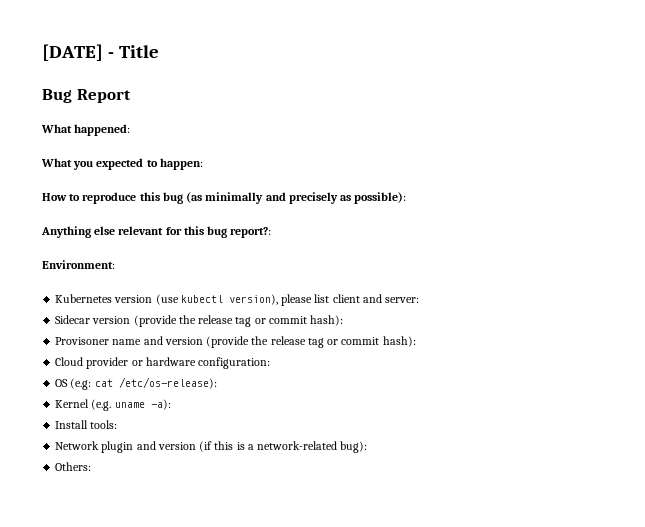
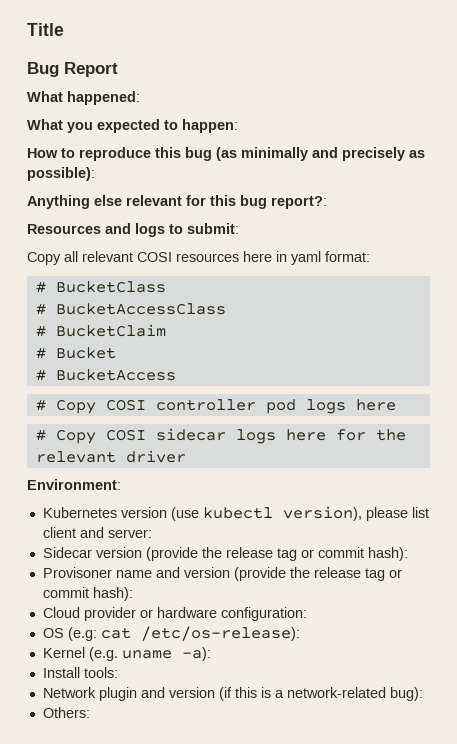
[42,44,115,61] [DATE] - -> (27, 29) none
(272, 232) none -> [27,223,239,237] [27,251,370,265] [35,281,166,293] [35,303,226,315] [35,324,166,337] [35,347,116,359] [35,369,176,381] [35,399,396,414] [35,428,406,444] [35,450,186,463] // Resources and logs to submit: // Copy all relevant COSI resources here in yaml format: // # BucketClass // # BucketAccessClass // # BucketClaim // # Bucket // # BucketAccess // # Copy COSI controller pod logs here // # Copy COSI sidecar logs here for the relevant driver

